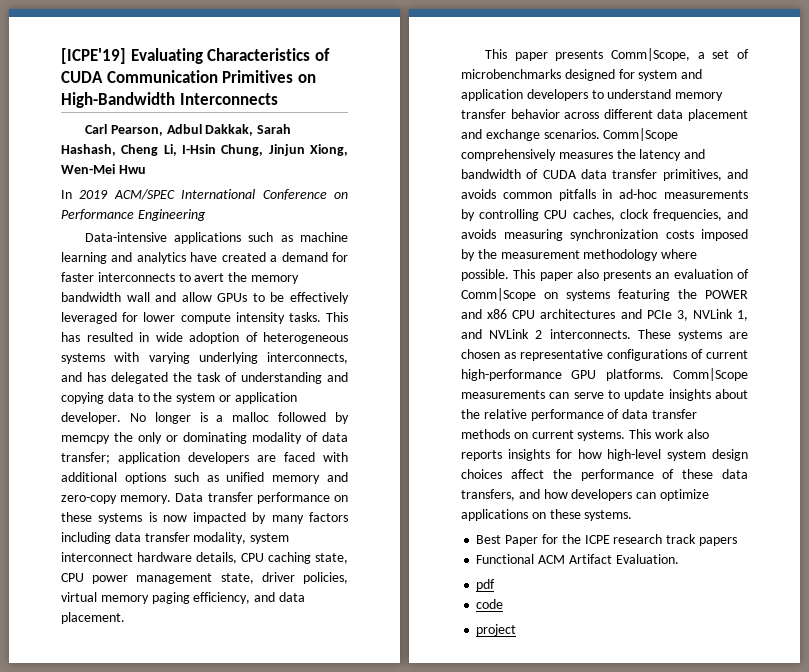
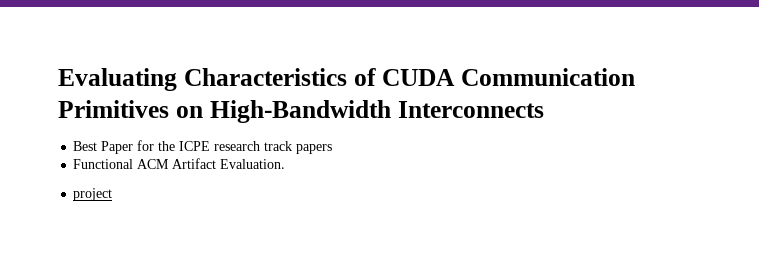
[61,48,126,64] [ICPE'19] -> (58, 79) none
[84,124,292,136] [61,144,348,156] [61,164,146,174] [61,189,348,200] [61,209,206,221] [84,232,348,244] [61,252,348,264] [61,272,299,284] [61,292,349,304] [61,312,348,324] [61,332,348,344] [61,352,348,364] [61,372,348,384] [61,392,297,404] [61,412,349,424] [61,432,348,444] [61,452,348,464] [61,472,348,484] [61,492,349,504] [61,512,348,524] [61,532,290,544] [61,552,348,564] [61,572,349,584] [61,592,305,604] [61,612,125,624] [484,48,749,61] [461,69,703,81] [461,89,724,101] [461,109,748,121] [461,128,679,141] [461,149,706,161] [461,169,748,181] [461,189,748,201] [461,209,748,221] [461,229,748,241] [461,249,698,261] [461,269,749,281] [461,288,748,301] [461,309,748,321] [461,329,748,341] [461,349,748,361] [461,368,748,381] [461,389,748,401] [461,409,697,421] [461,429,709,441] [461,449,748,461] [461,469,748,481] [461,489,709,501] [461,509,633,521] // Carl Pearson, Adbul Dakkak, Sarah Hashash, Cheng Li, I-Hsin Chung, Jinjun Xiong, Wen-Mei Hwu // In 2019 ACM/SPEC International Conference on Performance Engineering // Data-intensive applications such as machine learning and analytics have created a demand for faster interconnects to avert the memory bandwidth wall and allow GPUs to be effectively leveraged for lower compute intensity tasks. This has resulted in wide adoption of heterogeneous systems with varying underlying interconnects, and has delegated the task of understanding and copying data to the system or application developer. No longer is a malloc followed by memcpy the only or dominating modality of data transfer; application developers are faced with additional options such as unified memory and zero-copy memory. Data transfer performance on these systems is now impacted by many factors including data transfer modality, system interconnect hardware details, CPU caching state, CPU power management state, driver policies, virtual memory paging efficiency, and data placement. // This paper presents Comm|Scope, a set of microbenchmarks designed for system and application developers to understand memory transfer behavior across different data placement and exchange scenarios. Comm|Scope comprehensively measures the latency and bandwidth of CUDA data transfer primitives, and avoids common pitfalls in ad-hoc measurements by controlling CPU caches, clock frequencies, and avoids measuring synchronization costs imposed by the measurement methodology where possible. This paper also presents an evaluation of Comm|Scope on systems featuring the POWER and x86 CPU architectures and PCIe 3, NVLink 1, and NVLink 2 interconnects. These systems are chosen as representative configurations of current high-performance GPU platforms. Comm|Scope measurements can serve to update insights about the relative performance of data transfer methods on current systems. This work also reports insights for how high-level system design choices affect the performance of these data transfers, and how developers can optimize applications on these systems. -> (544, 109) none
[476,579,496,591] [476,599,504,609] // pdf // code -> (286, 164) none

